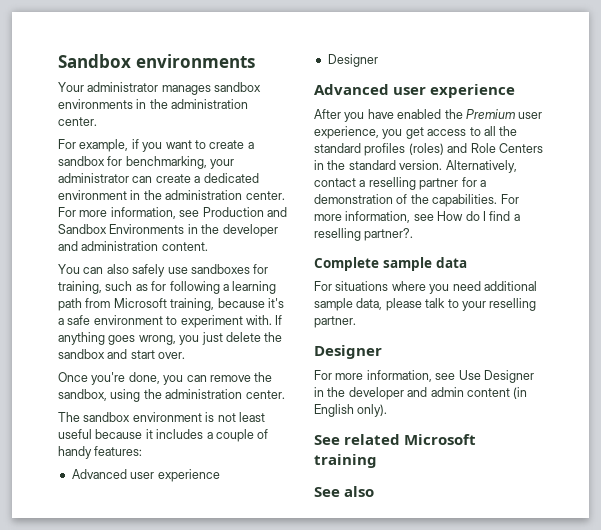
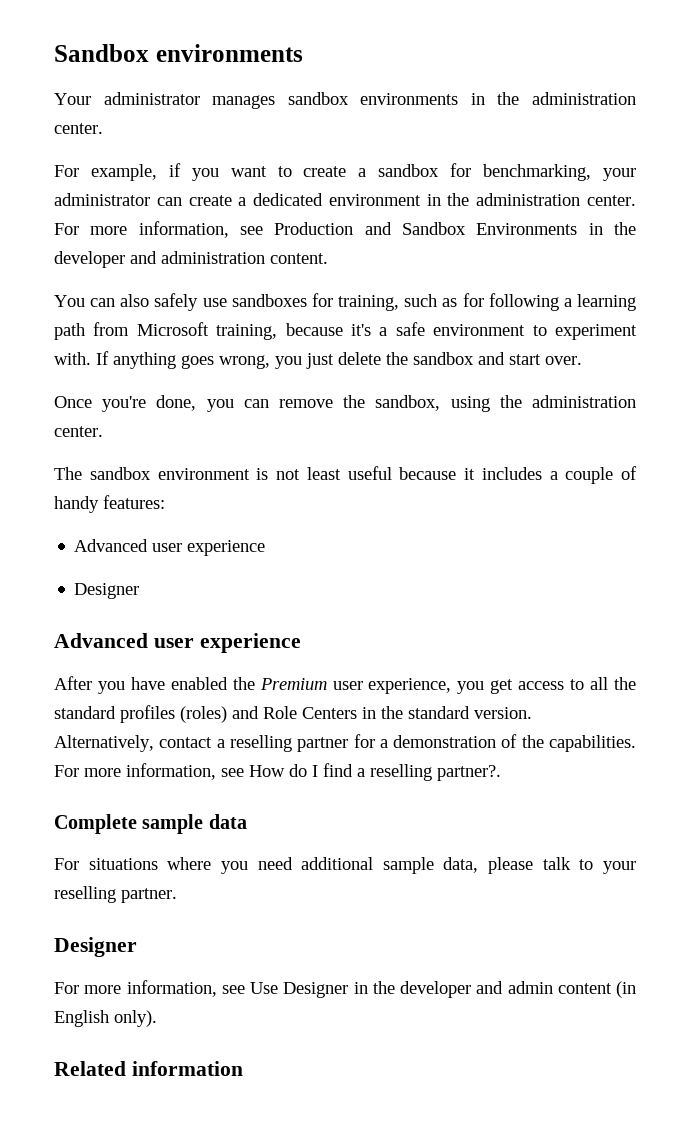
[314,434,477,445] [314,454,377,468] [314,486,375,497] See related Microsoft training // See also -> [54,1061,243,1076] Related information

